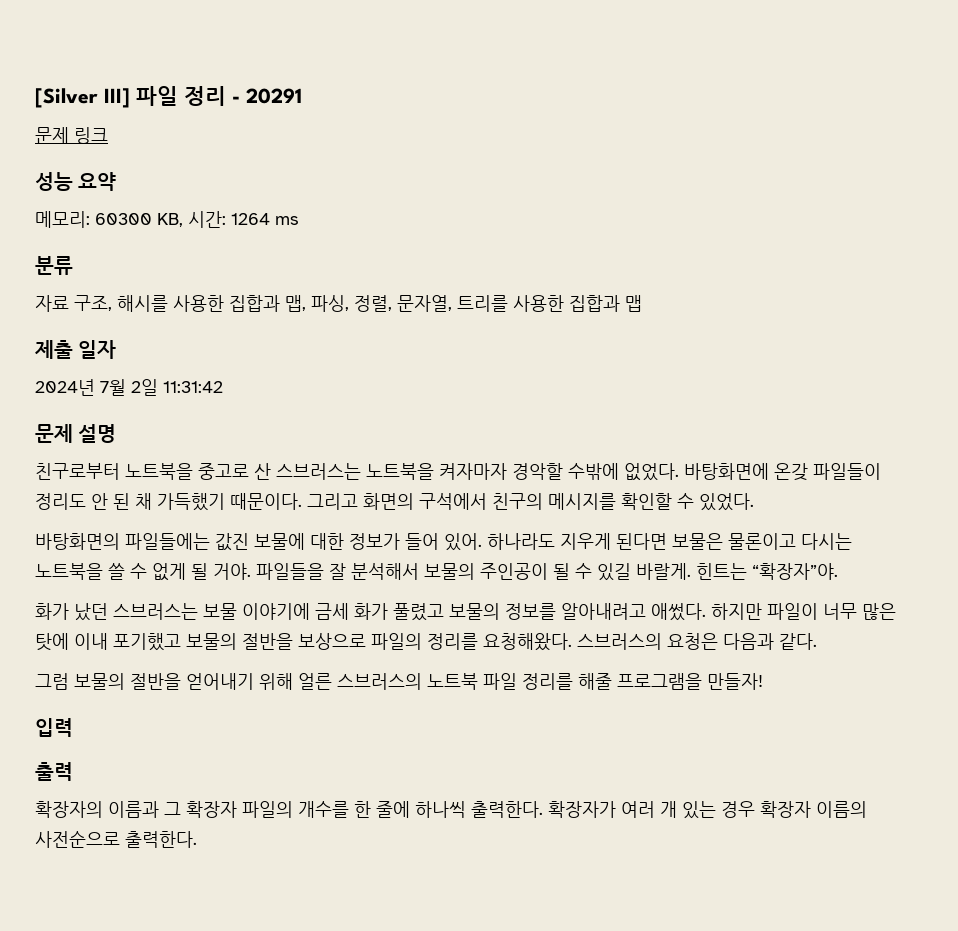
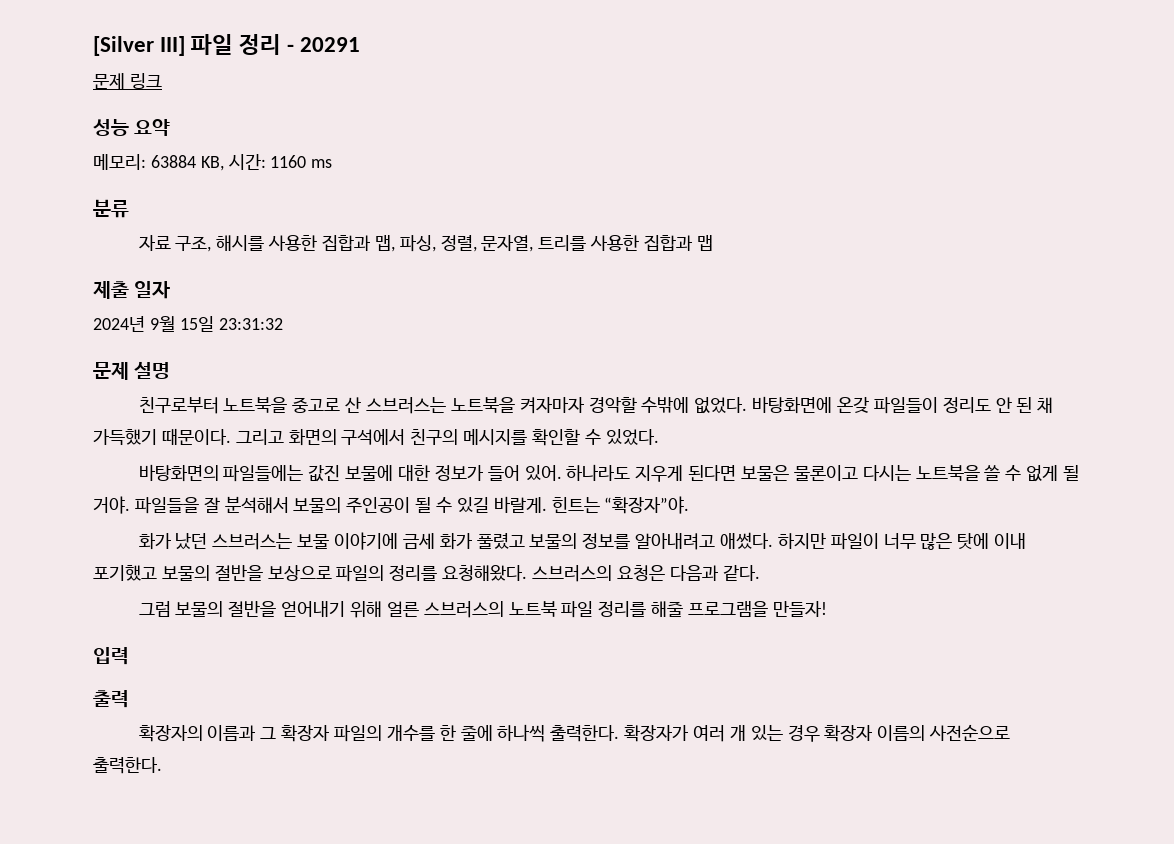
[95,213,152,225] 60300 -> [150,155,196,168] 63884
[231,213,270,225] 1264 -> [270,155,307,168] 1160
[100,379,223,396] 7월 2일 11:31:42 -> [149,316,283,332] 9월 15일 23:31:32

